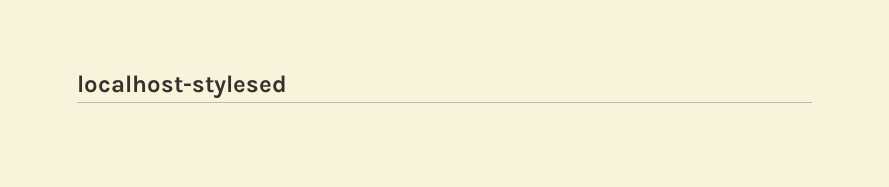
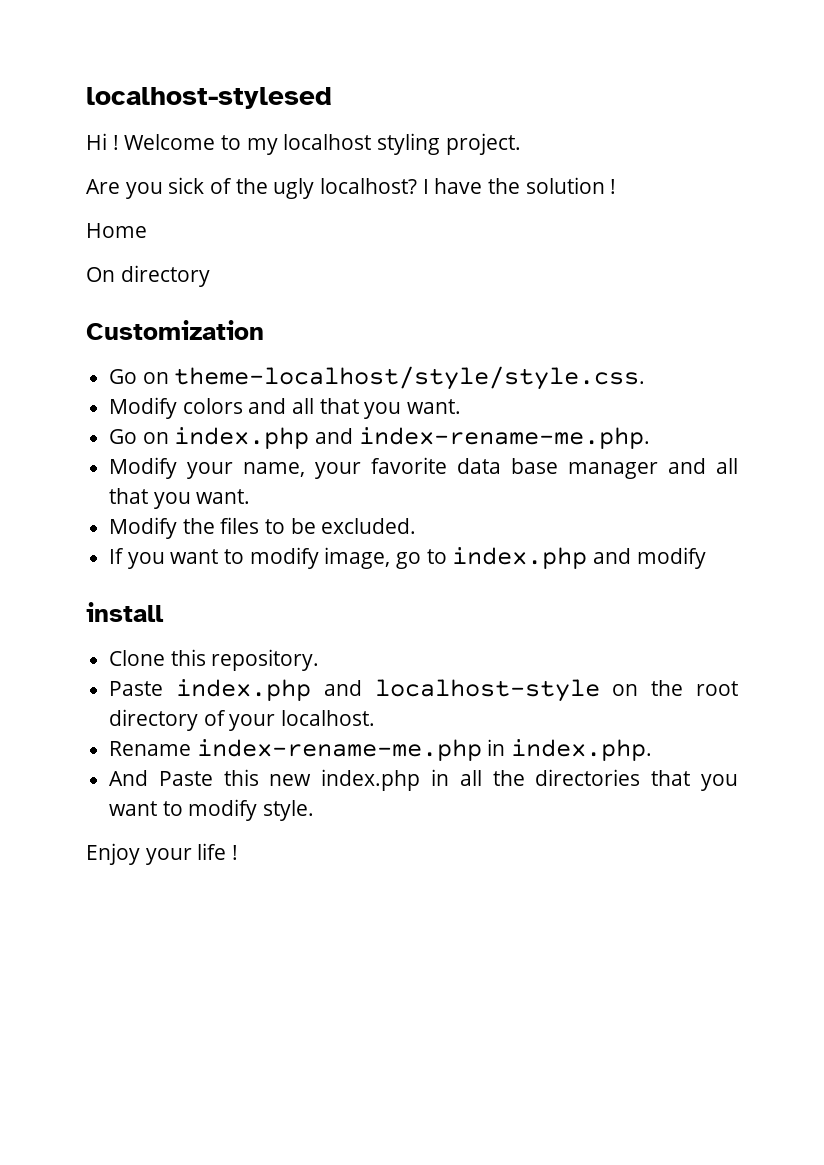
(287, 87) none -> [86,133,521,155] [86,177,617,199] [86,223,147,238] [86,265,210,287] [86,320,264,340] [109,366,646,390] [109,397,462,419] [109,427,650,449] [109,457,738,479] [109,488,251,509] [109,517,417,539] [109,547,706,569] [86,602,164,622] [109,649,320,671] [109,679,739,702] [109,709,376,731] [109,739,653,761] [109,769,738,791] [109,799,315,821] [86,843,239,865] // Hi ! Welcome to my localhost styling project. // Are you sick of the ugly localhost? I have the solution ! // Home // On directory // Customization // Go on theme-localhost/style/style.css. // Modify colors and all that you want. // Go on index.php and index-rename-me.php. // Modify your name, your favorite data base manager and all that you want. // Modify the files to be excluded. // If you want to modify image, go to index.php and modify // install // Clone this repository. // Paste index.php and localhost-style on the root directory of your localhost. // Rename index-rename-me.php in index.php. // And Paste this new index.php in all the directories that you want to modify style. // Enjoy your life !

